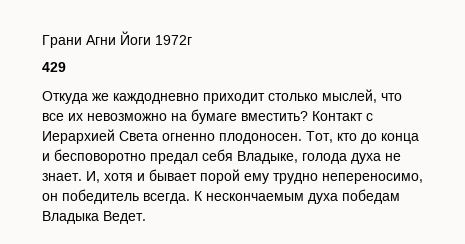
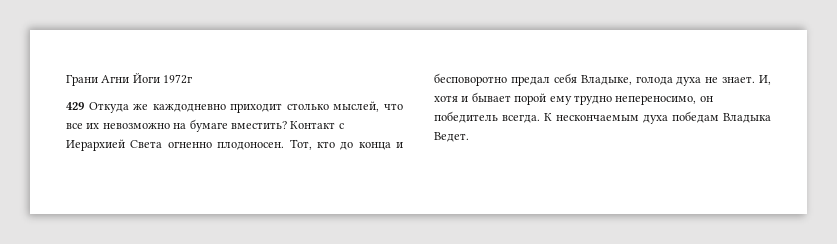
(66, 67) // -> (84, 106) none

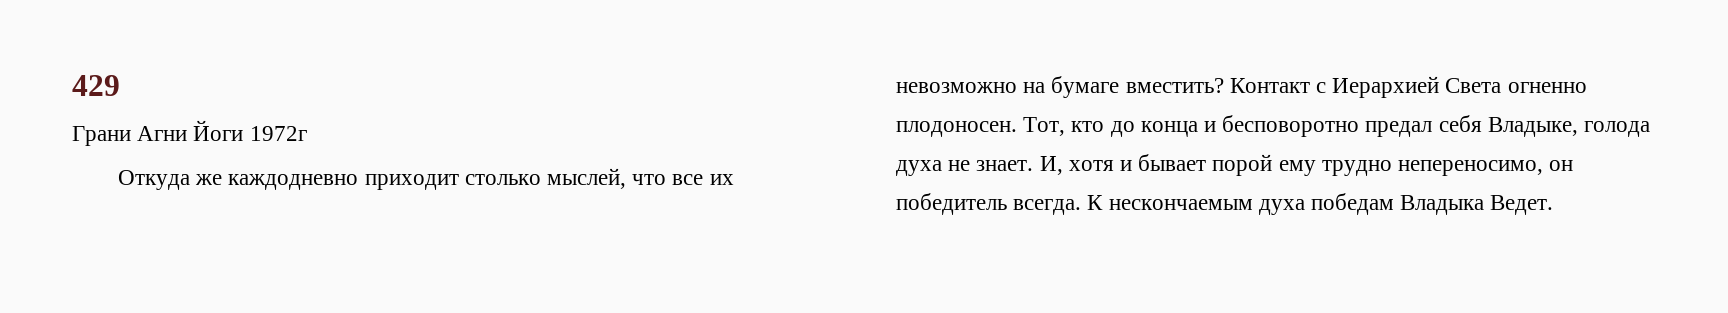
(66, 80) none -> [72,75,120,96] 429 //
[66,102,84,110] 429 -> (307, 133) none

